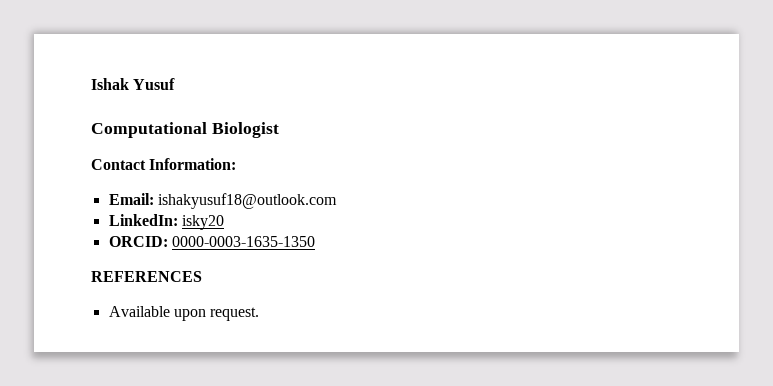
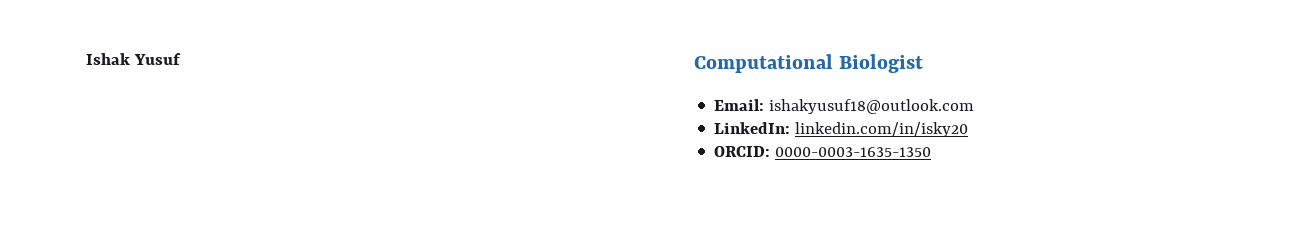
[91,158,237,170] // Contact Information: -> (924, 63) none
[181,215,224,230] isky20 -> [795,122,969,137] linkedin.com/in/isky20
[91,271,202,282] [108,306,260,321] // REFERENCES // Available upon request. -> (932, 152) none

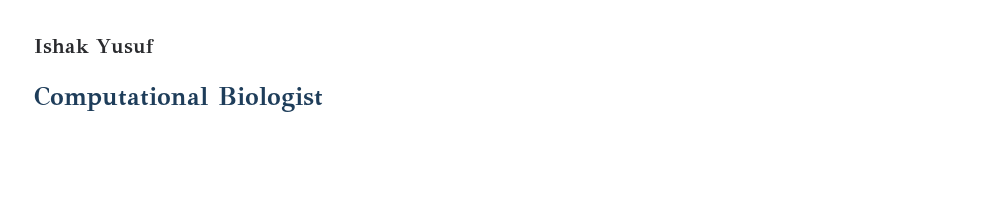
[714,99,975,114] [714,122,969,137] [714,146,932,157] // Email: ishakyusuf18@outlook.com // LinkedIn: linkedin.com/in/isky20 // ORCID: 0000-0003-1635-1350 -> (323, 99) none

